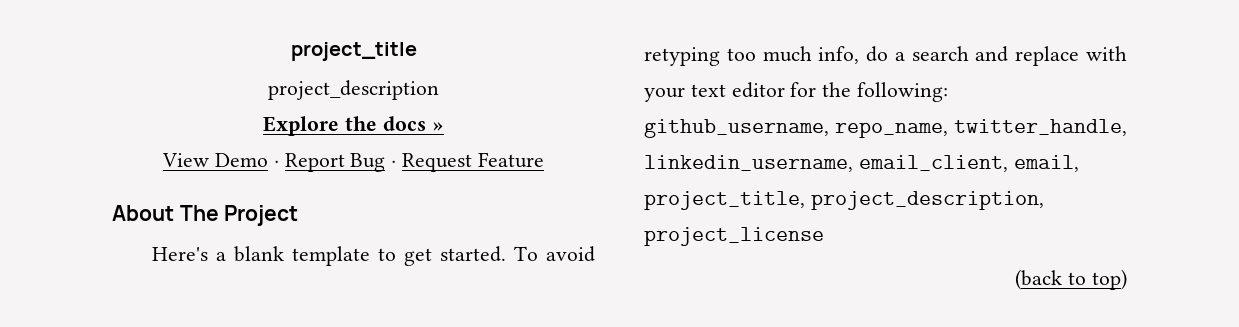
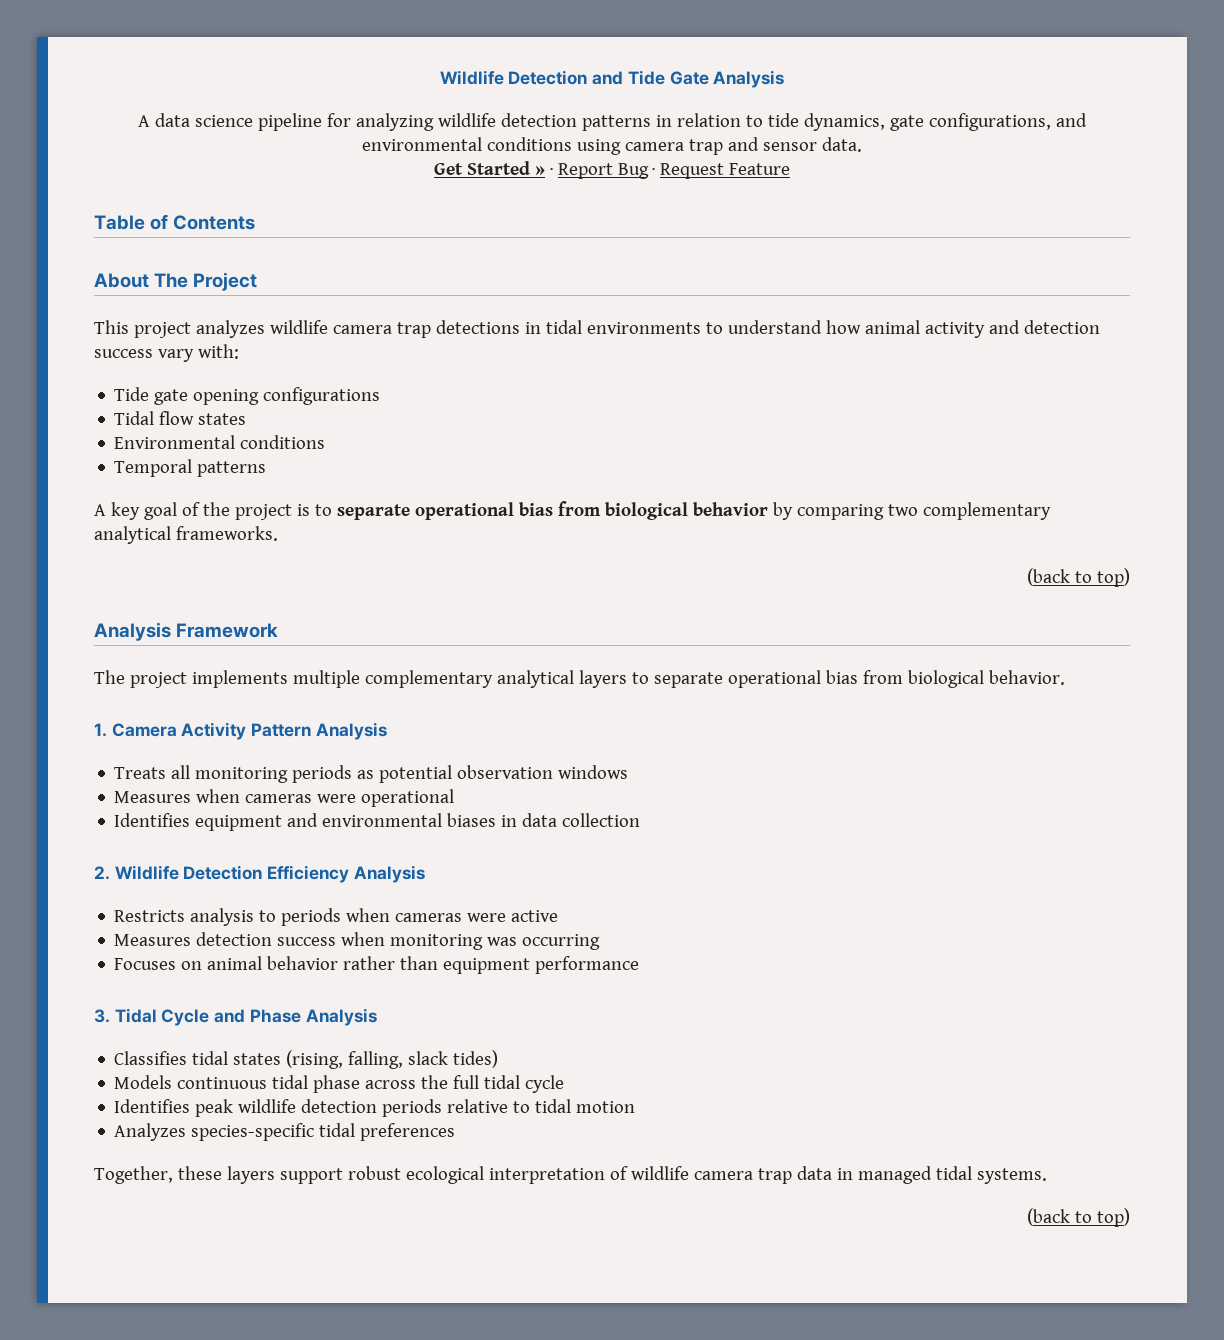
[290,42,417,61] [268,80,439,100] [263,116,426,136] project_title // project_description // Explore the docs -> [439,70,785,88] [138,113,1087,131] [362,137,862,155] [433,161,530,175] Wildlife Detection and Tide Gate Analysis // A data science pipeline for analyzing wildlife detection patterns in relation to tide dynamics, gate configurations, and environmental conditions using camera trap and sensor data. // Get Started
[162,153,268,167] // View Demo -> (545, 170) none
(544, 160) none -> [94,214,256,230] // Table of Contents
[151,246,595,266] [644,46,1127,66] [644,82,949,102] [644,119,1127,138] [644,155,1079,172] [644,191,1044,210] [644,227,824,246] Here's a blank template to get started. To avoid retyping too much info, do a search and replace with your text editor for the following: github_username, repo_name, twitter_handle, linkedin_username, email_client, email, project_title, project_description, project_license -> [94,320,1100,338] [94,344,239,362] [114,387,381,405] [114,411,247,425] [114,435,326,449] [114,459,267,477] [94,501,1051,520] [94,526,278,544] [1027,568,1130,587] [94,622,279,641] [94,670,1065,688] [94,722,387,740] [114,765,629,783] [114,789,455,807] [114,813,641,831] [94,865,425,883] [114,908,559,926] [114,932,601,950] [114,956,640,974] [94,1008,377,1026] [114,1050,499,1069] [114,1075,565,1093] [114,1099,636,1117] [114,1123,456,1141] [94,1166,1047,1184] This project analyzes wildlife camera trap detections in tidal environments to understand how animal activity and detection success vary with: // Tide gate opening configurations // Tidal flow states // Environmental conditions // Temporal patterns // A key goal of the project is to separate operational bias from biological behavior by comparing two complementary analytical frameworks. // (back to top) // Analysis Framework // The project implements multiple complementary analytical layers to separate operational bias from biological behavior. // 1. Camera Activity Pattern Analysis // Treats all monitoring periods as potential observation windows // Measures when cameras were operational // Identifies equipment and environmental biases in data collection // 2. Wildlife Detection Efficiency Analysis // Restricts analysis to periods when cameras were active // Measures detection success when monitoring was occurring // Focuses on animal behavior rather than equipment performance // 3. Tidal Cycle and Phase Analysis // Classifies tidal states (rising, falling, slack tides) // Models continuous tidal phase across the full tidal cycle // Identifies peak wildlife detection periods relative to tidal motion // Analyzes species-specific tidal preferences // Together, these layers support robust ecological interpretation of wildlife camera trap data in managed tidal systems.

